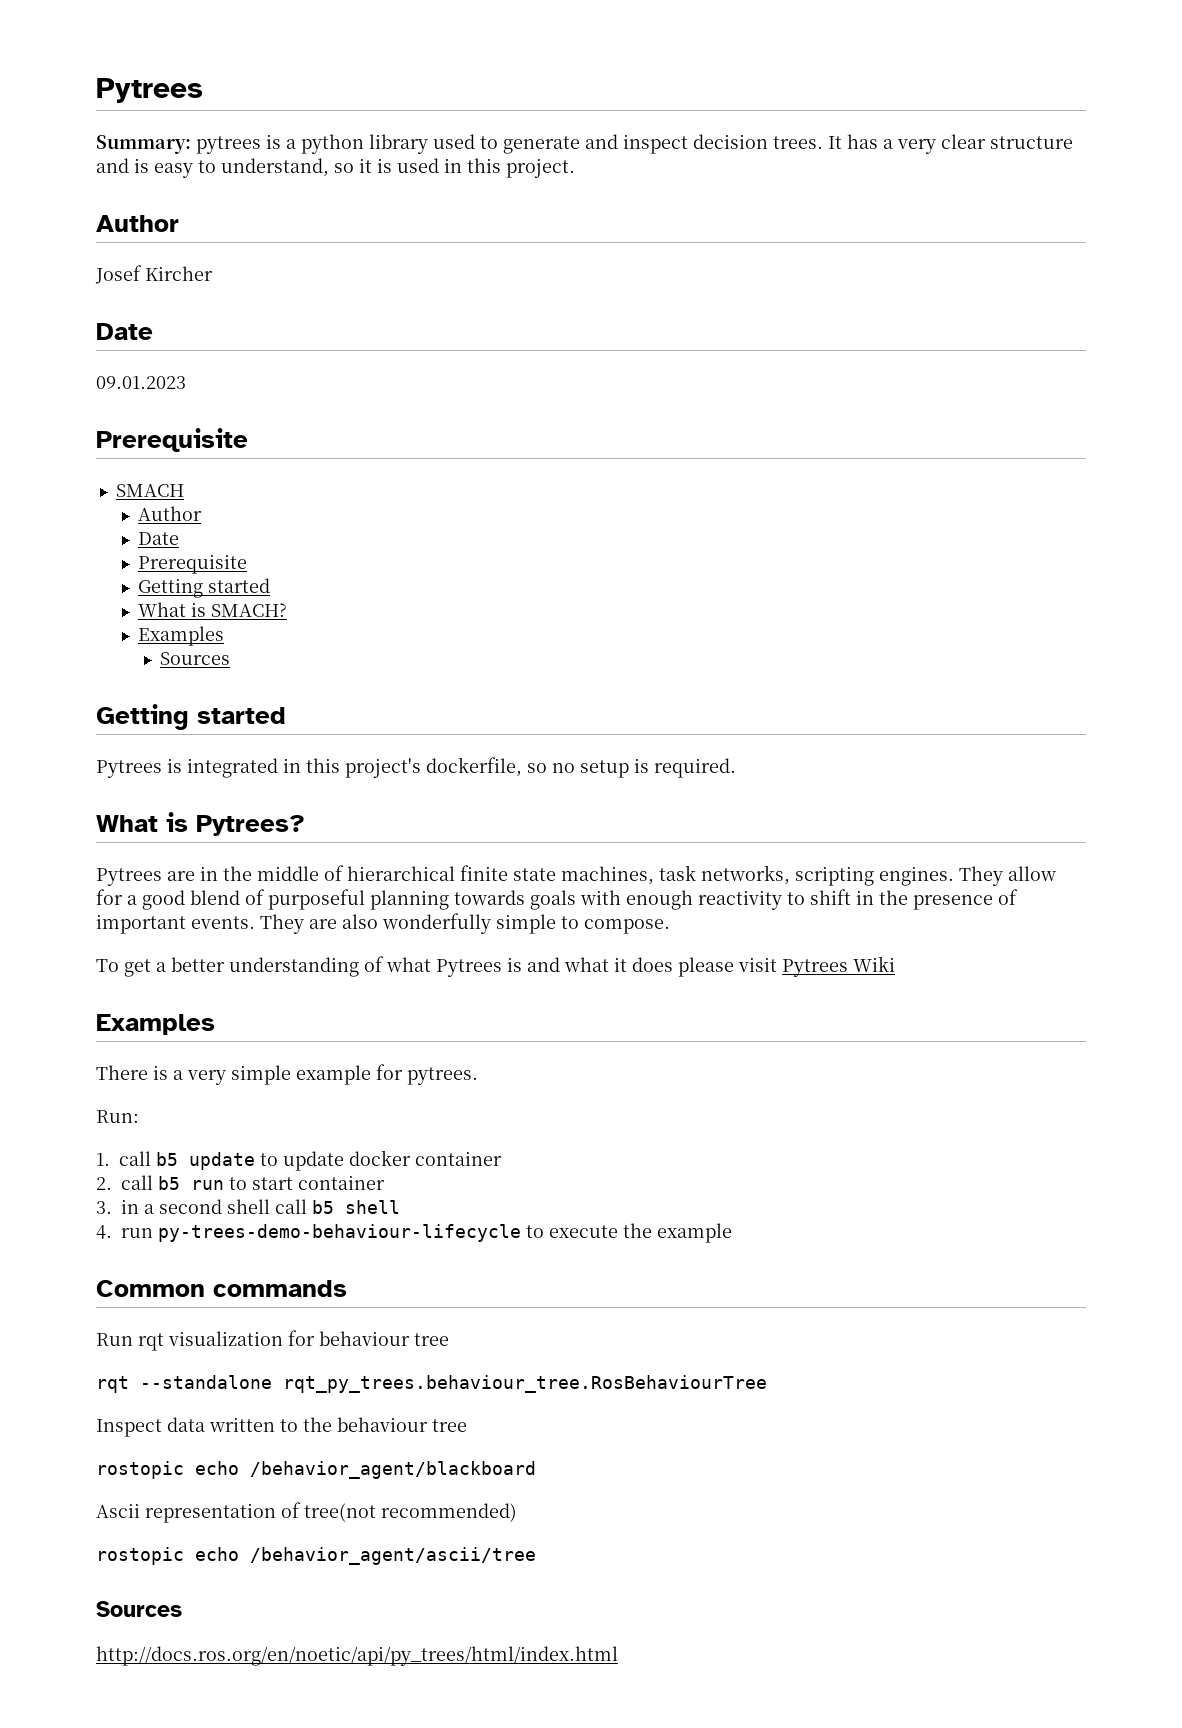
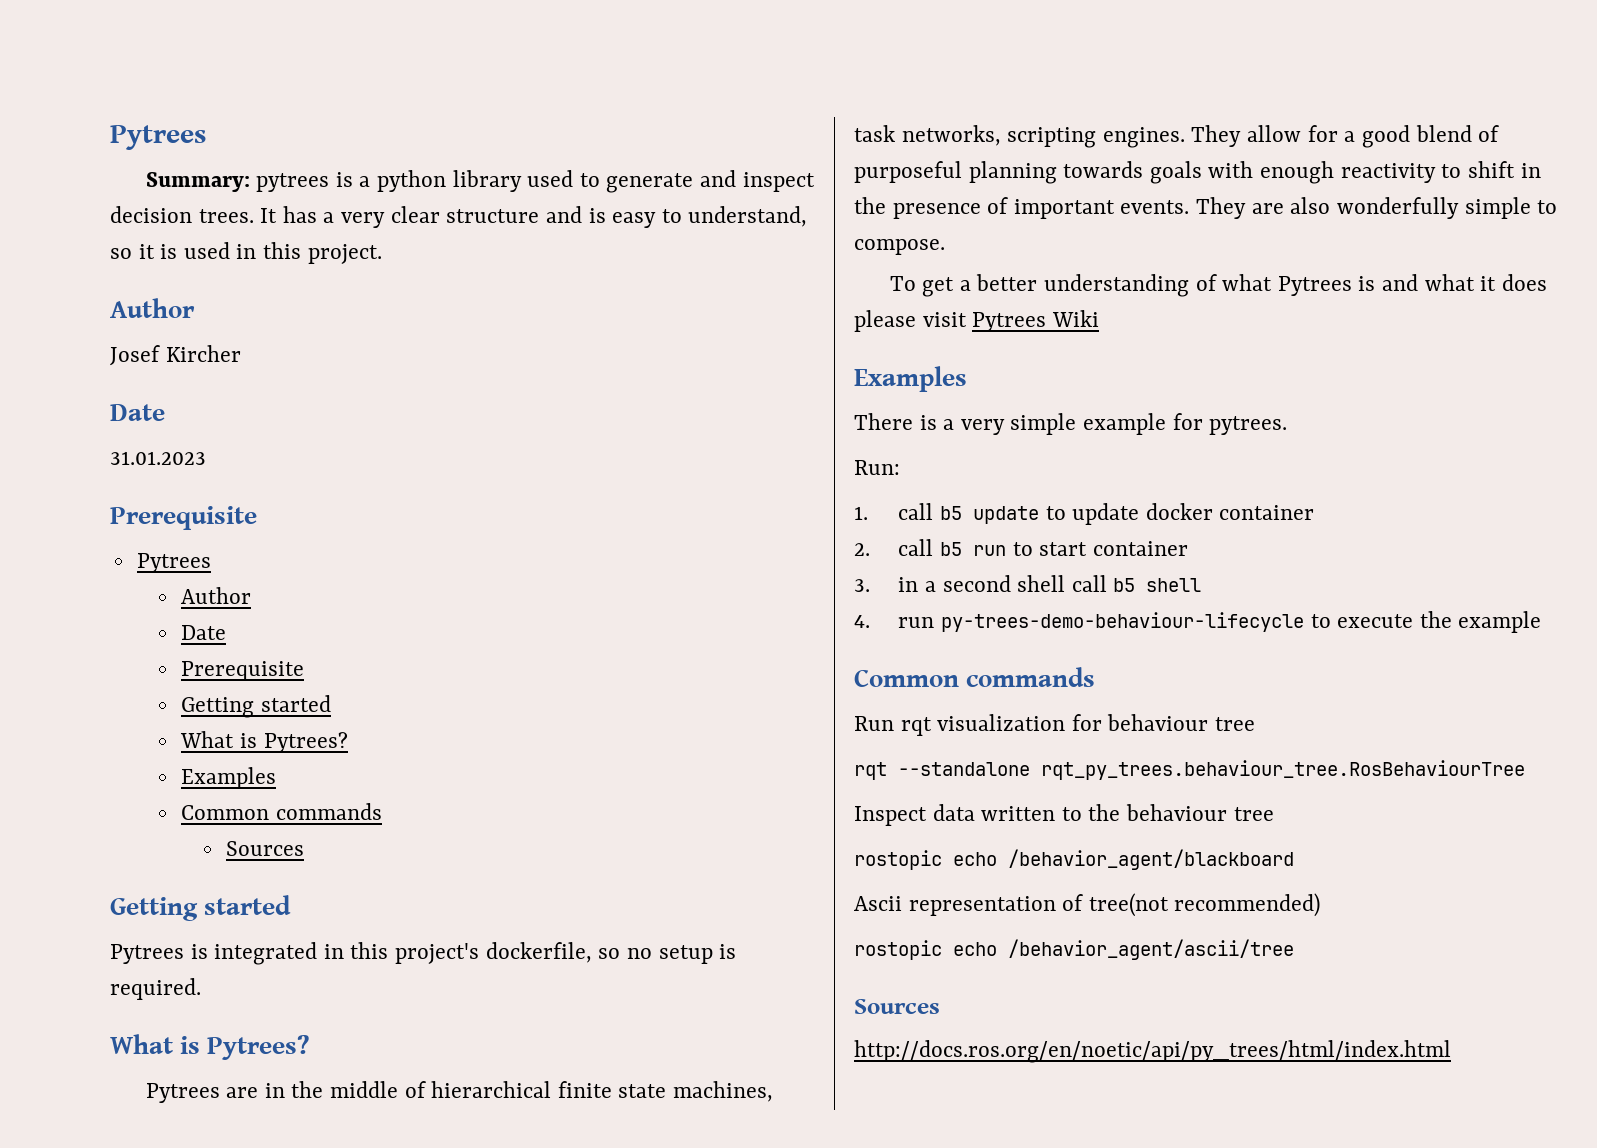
[96,376,186,389] [96,428,248,452] [115,484,184,497] 09.01.2023 // Prerequisite // SMACH -> [110,451,206,465] [110,506,257,530] [136,553,211,573] 31.01.2023 // Prerequisite // Pytrees
[210,603,287,617] [137,626,224,646] SMACH? // Examples -> [263,732,348,753] [181,767,277,789] [181,803,382,820] Pytrees? // Examples // Common commands

